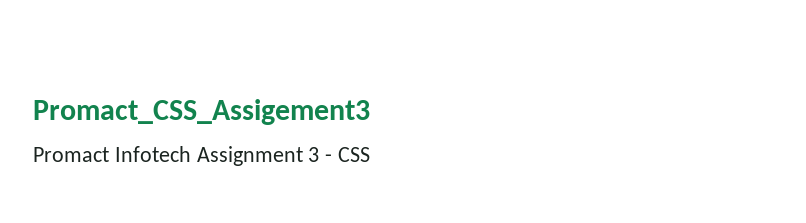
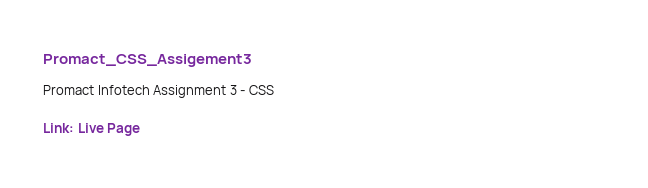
(371, 154) none -> [43,123,141,136] // Link: Live Page

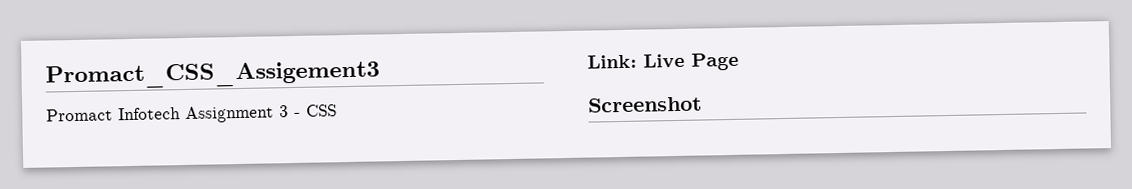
(141, 129) none -> [588,96,702,113] // Screenshot

